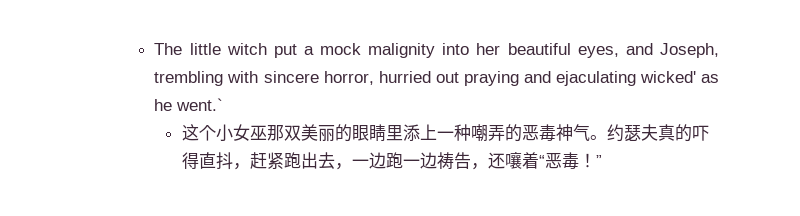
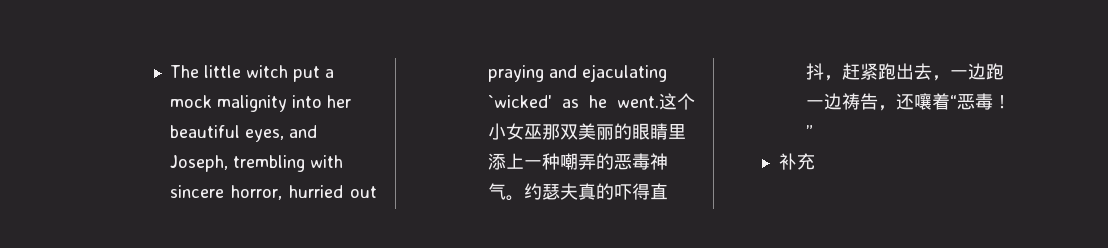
[639,71,696,83] wicked' -> [488,95,553,108] `wicked'
[176,98,224,111] went.` // -> [617,96,659,108] went.
(602, 161) none -> [778,153,815,170] // 补充

